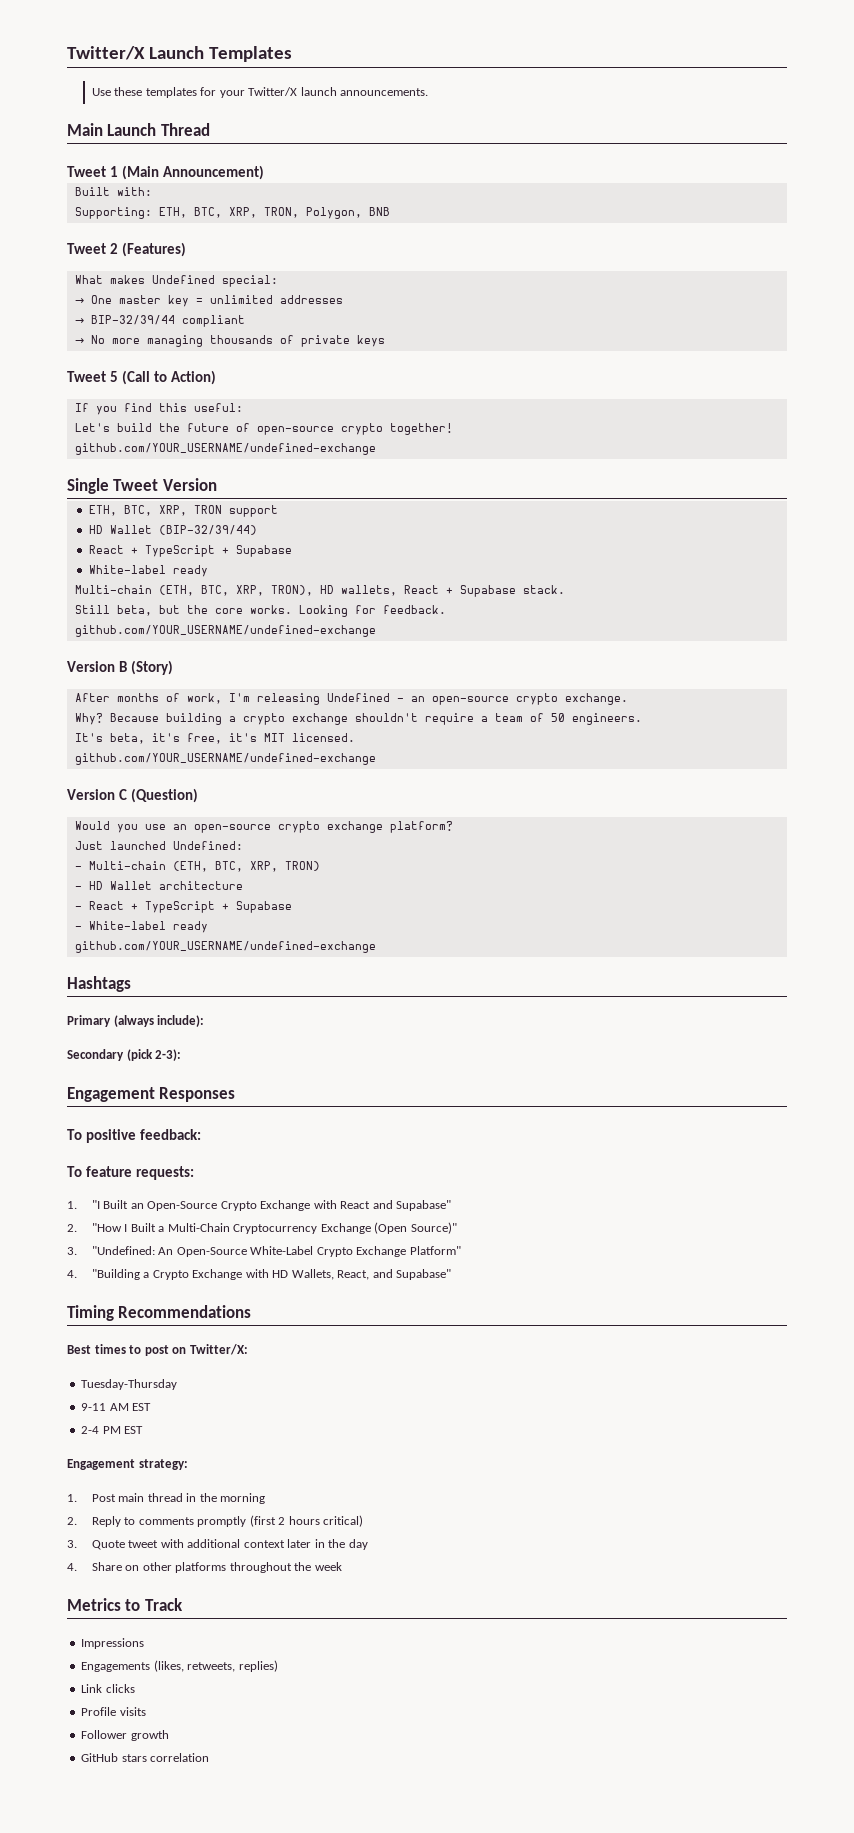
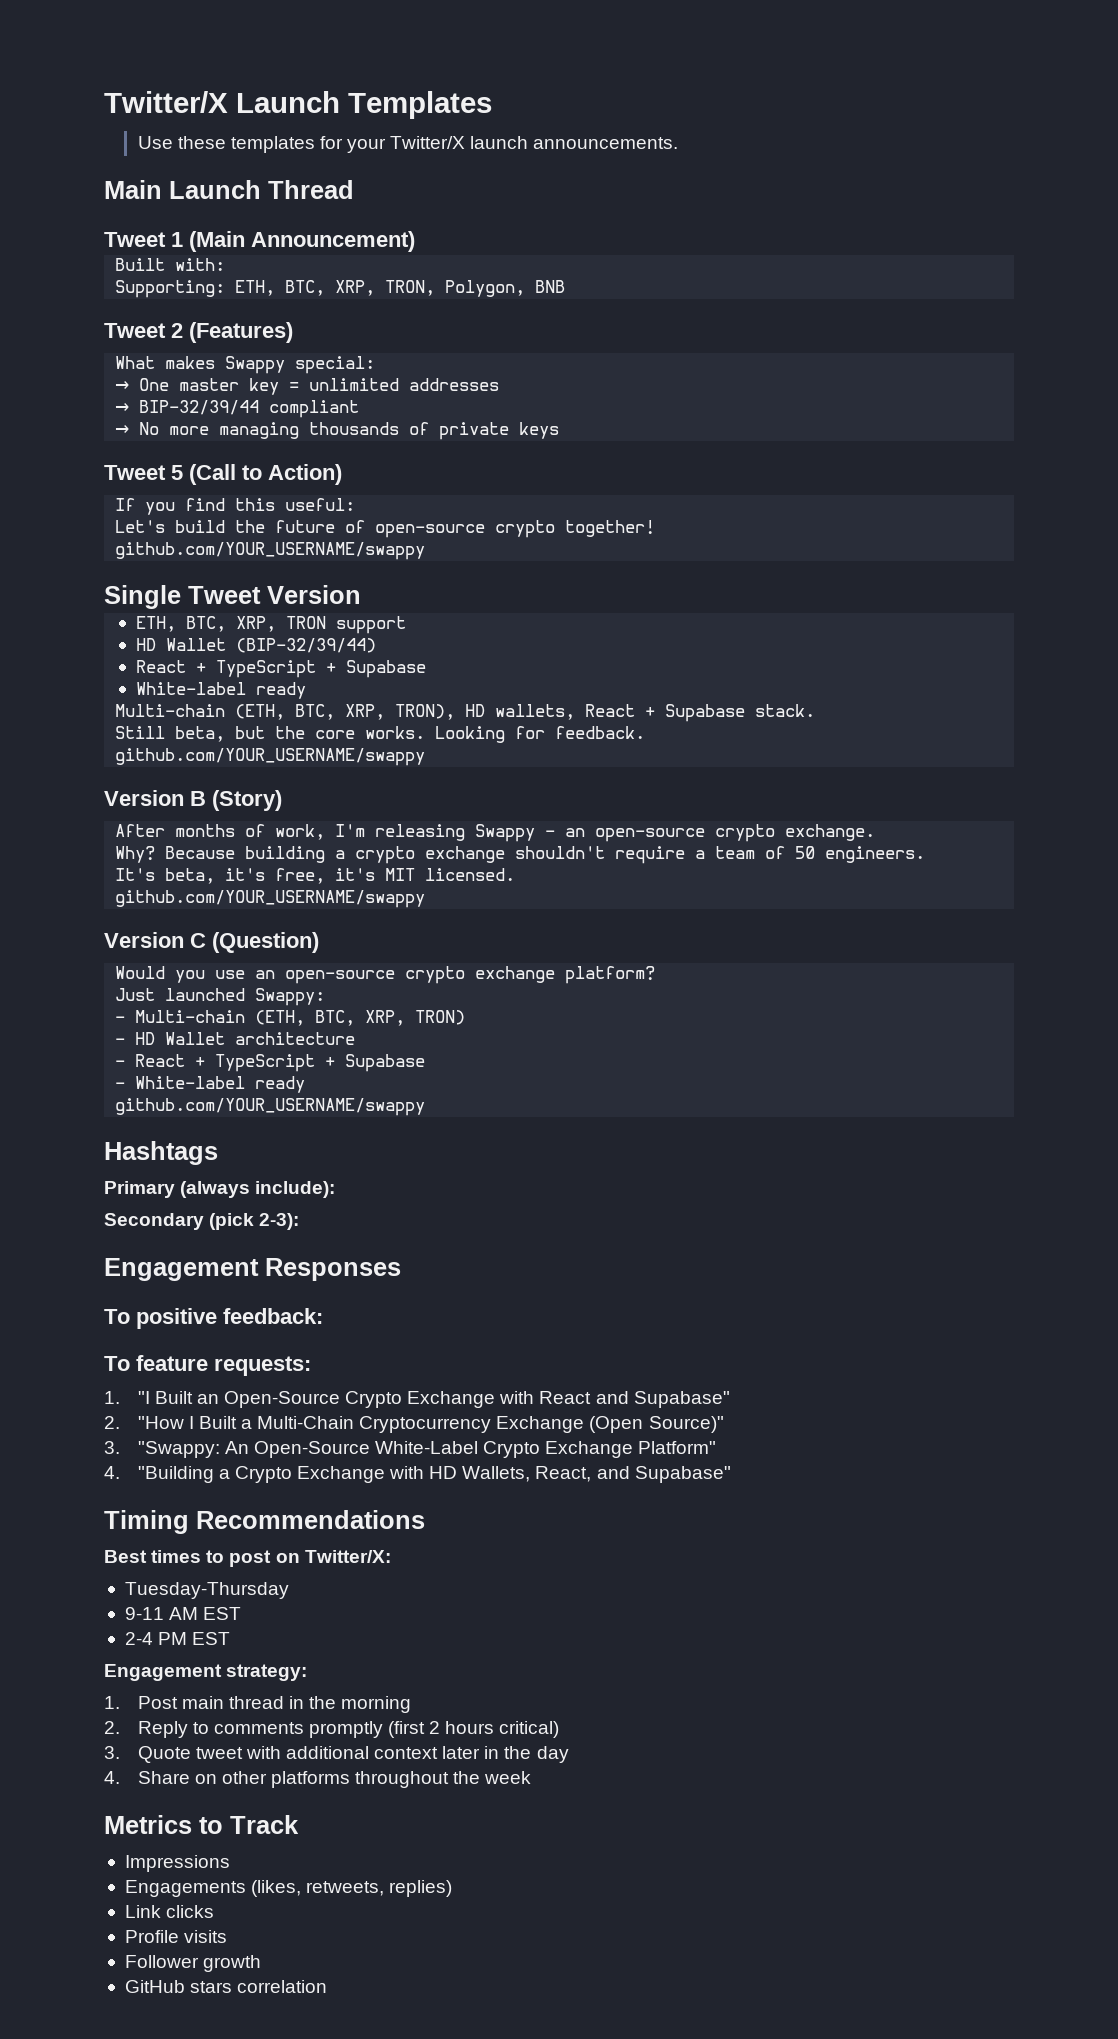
[151,275,215,284] Undefined -> [225,356,286,374] Swappy
[74,443,376,455] github.com/YOUR_USERNAME/undefined-exchange -> [115,542,426,560] github.com/YOUR_USERNAME/swappy
[74,625,376,637] github.com/YOUR_USERNAME/undefined-exchange -> [115,748,426,766] github.com/YOUR_USERNAME/swappy
[326,693,390,702] Undefined -> [475,824,536,842] Swappy
[74,753,376,765] github.com/YOUR_USERNAME/undefined-exchange -> [115,890,426,908] github.com/YOUR_USERNAME/swappy
[172,841,243,850] Undefined: -> [255,988,326,1006] Swappy:
[74,941,376,953] github.com/YOUR_USERNAME/undefined-exchange -> [115,1098,426,1116] github.com/YOUR_USERNAME/swappy
[91,1246,155,1255] "Undefined: -> [137,1441,220,1458] "Swappy:

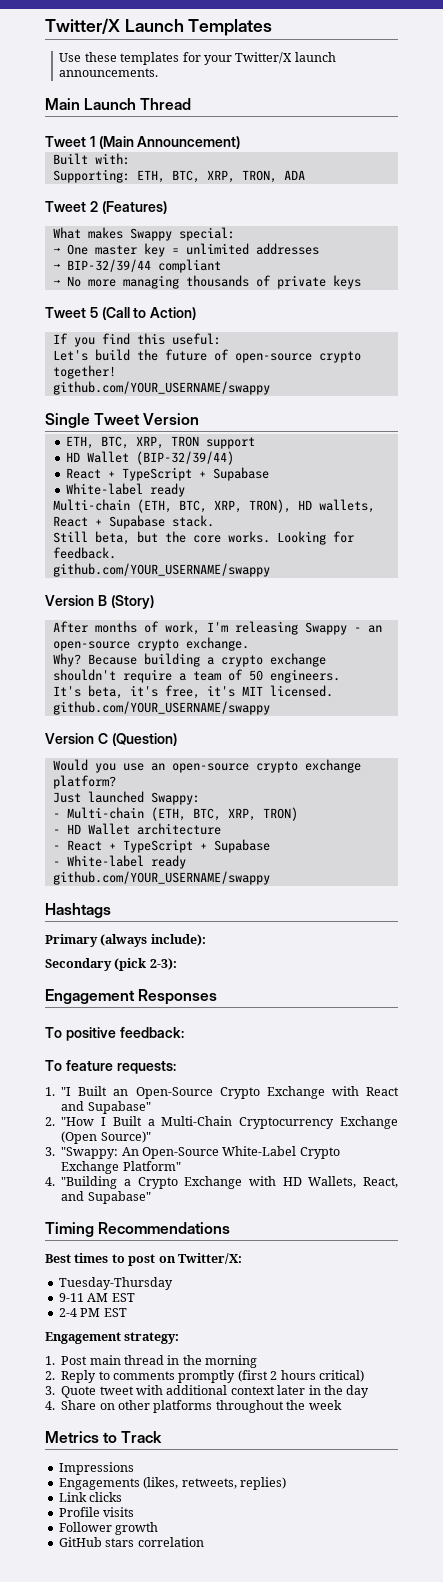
[445,280,566,297] Polygon, BNB -> [283,170,305,180] ADA

